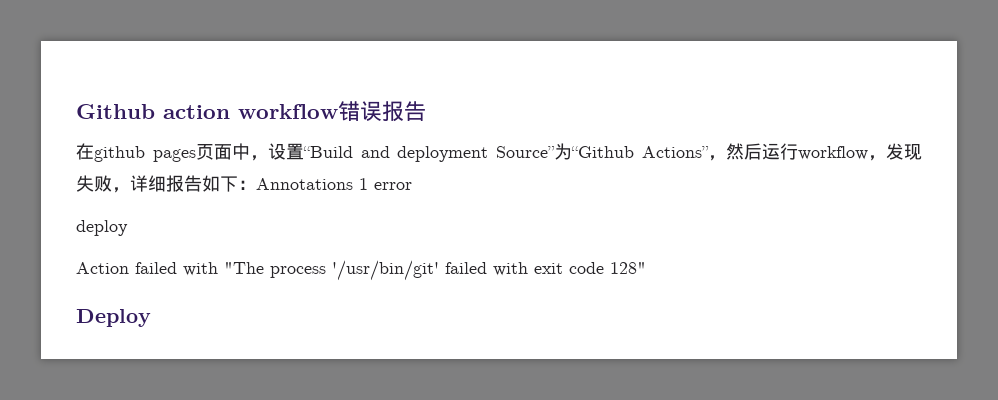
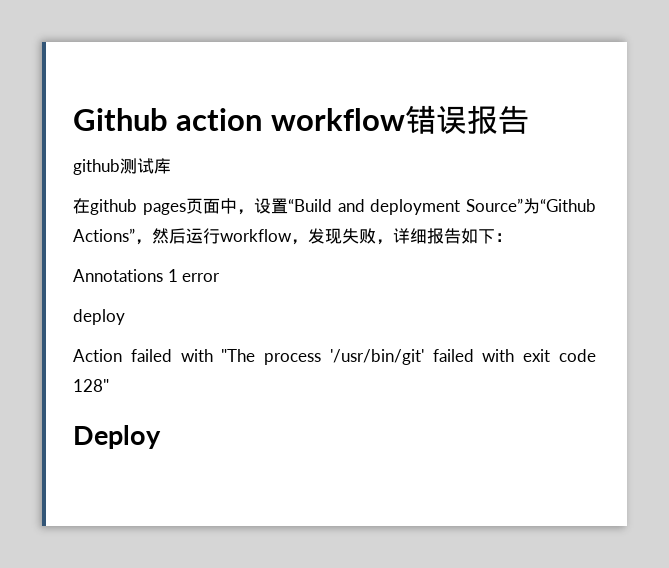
(426, 111) none -> [73,158,171,175] // github测试库
(256, 185) none -> (512, 237) //

